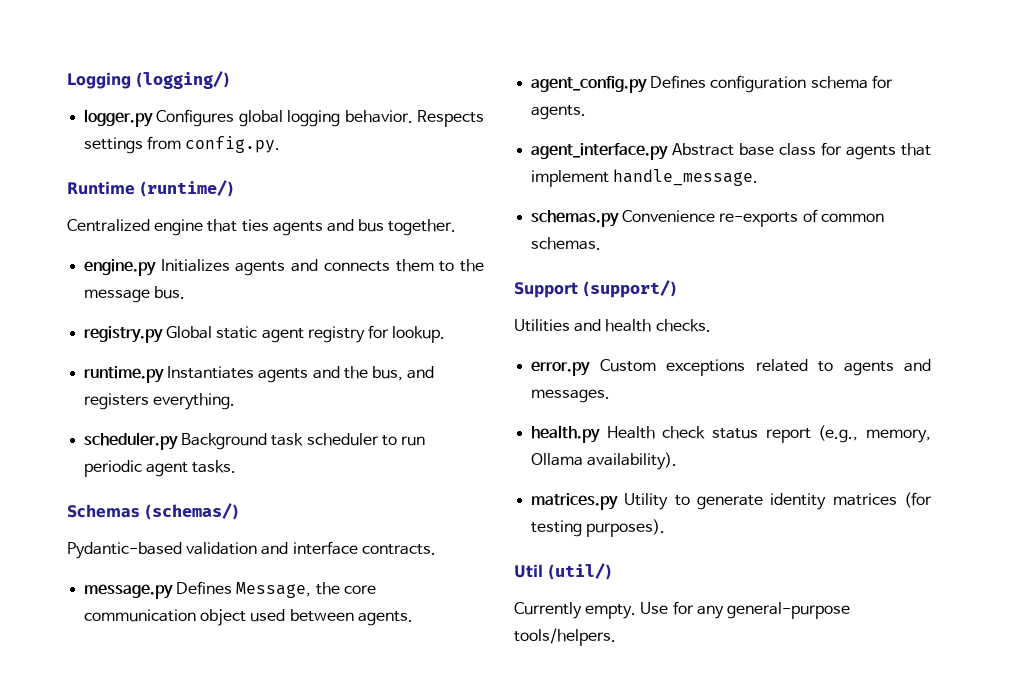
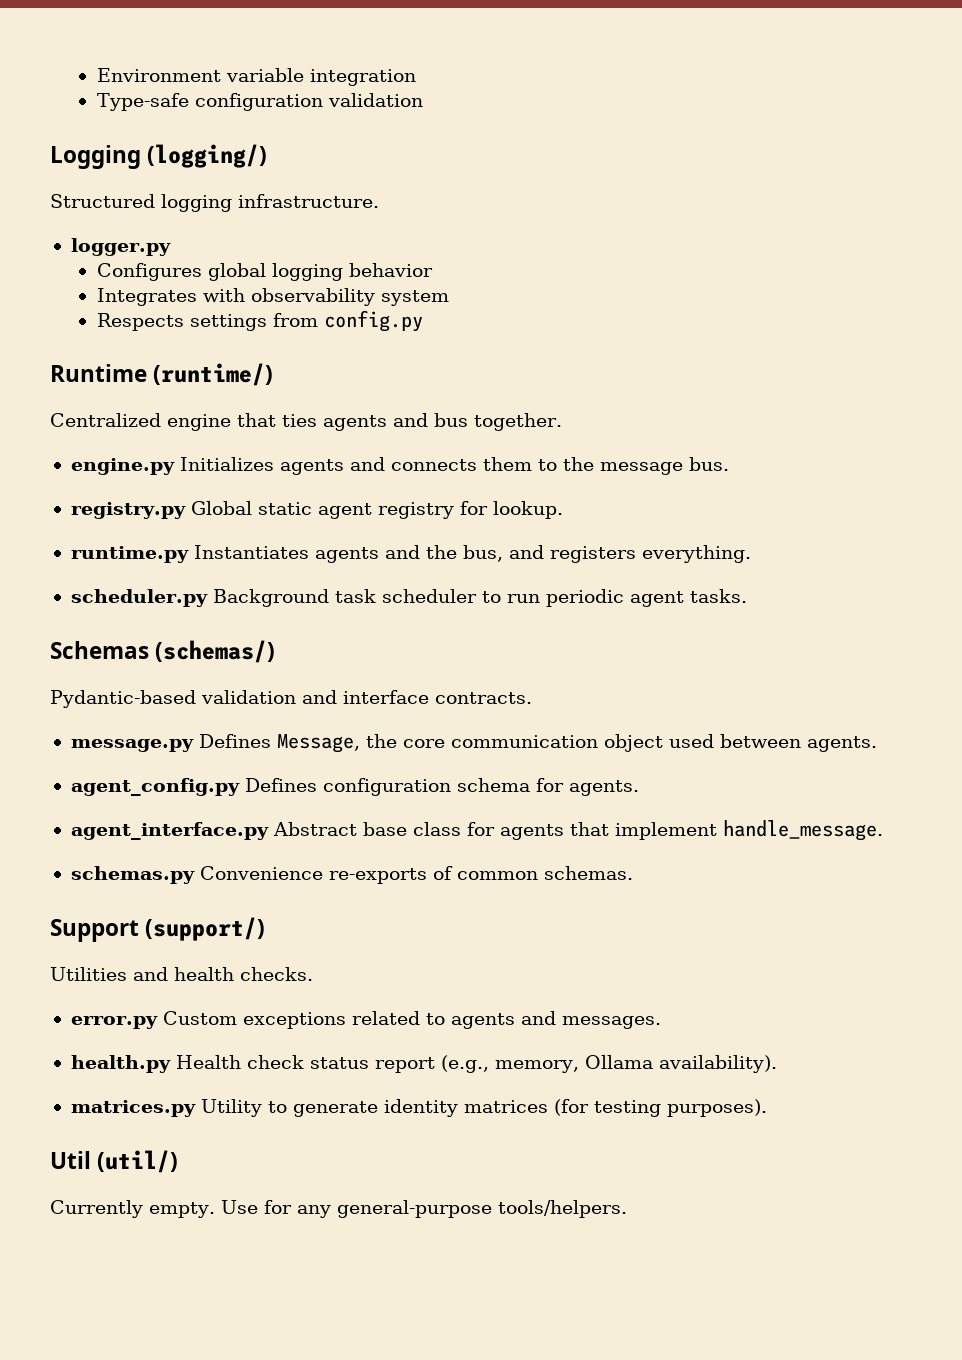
(67, 80) none -> [96,68,416,86] [96,93,423,111] Environment variable integration // Type-safe configuration validation //
(230, 80) none -> [50,194,379,212] // Structured logging infrastructure.
(154, 118) none -> (171, 247) //
[344,110,413,123] behavior. -> [348,263,433,277] [96,288,449,306] behavior // Integrates with observability system //
[185,136,281,153] config.py. -> [323,310,423,332] config.py

